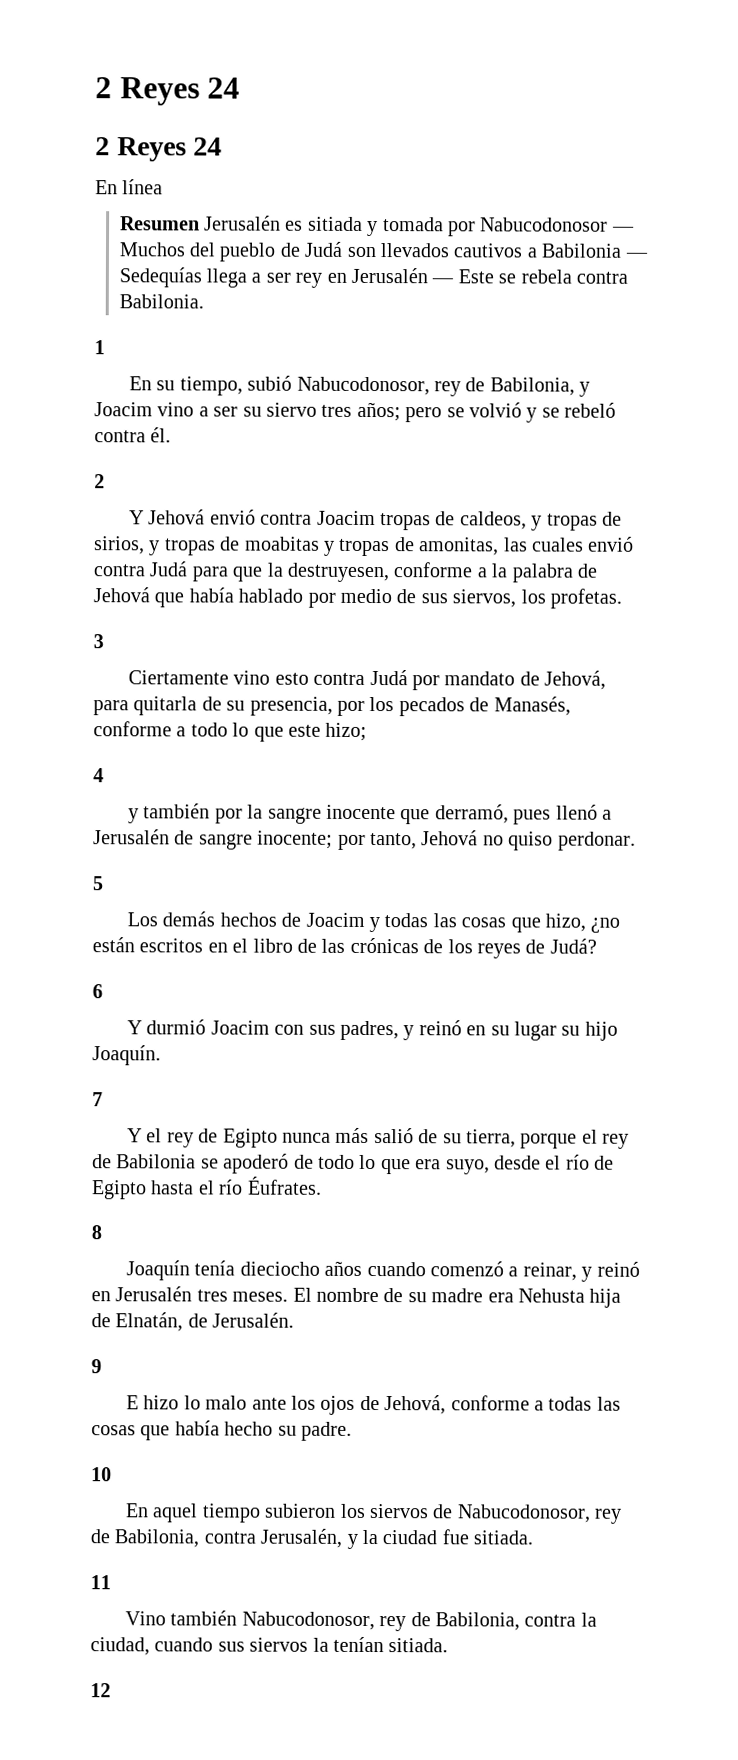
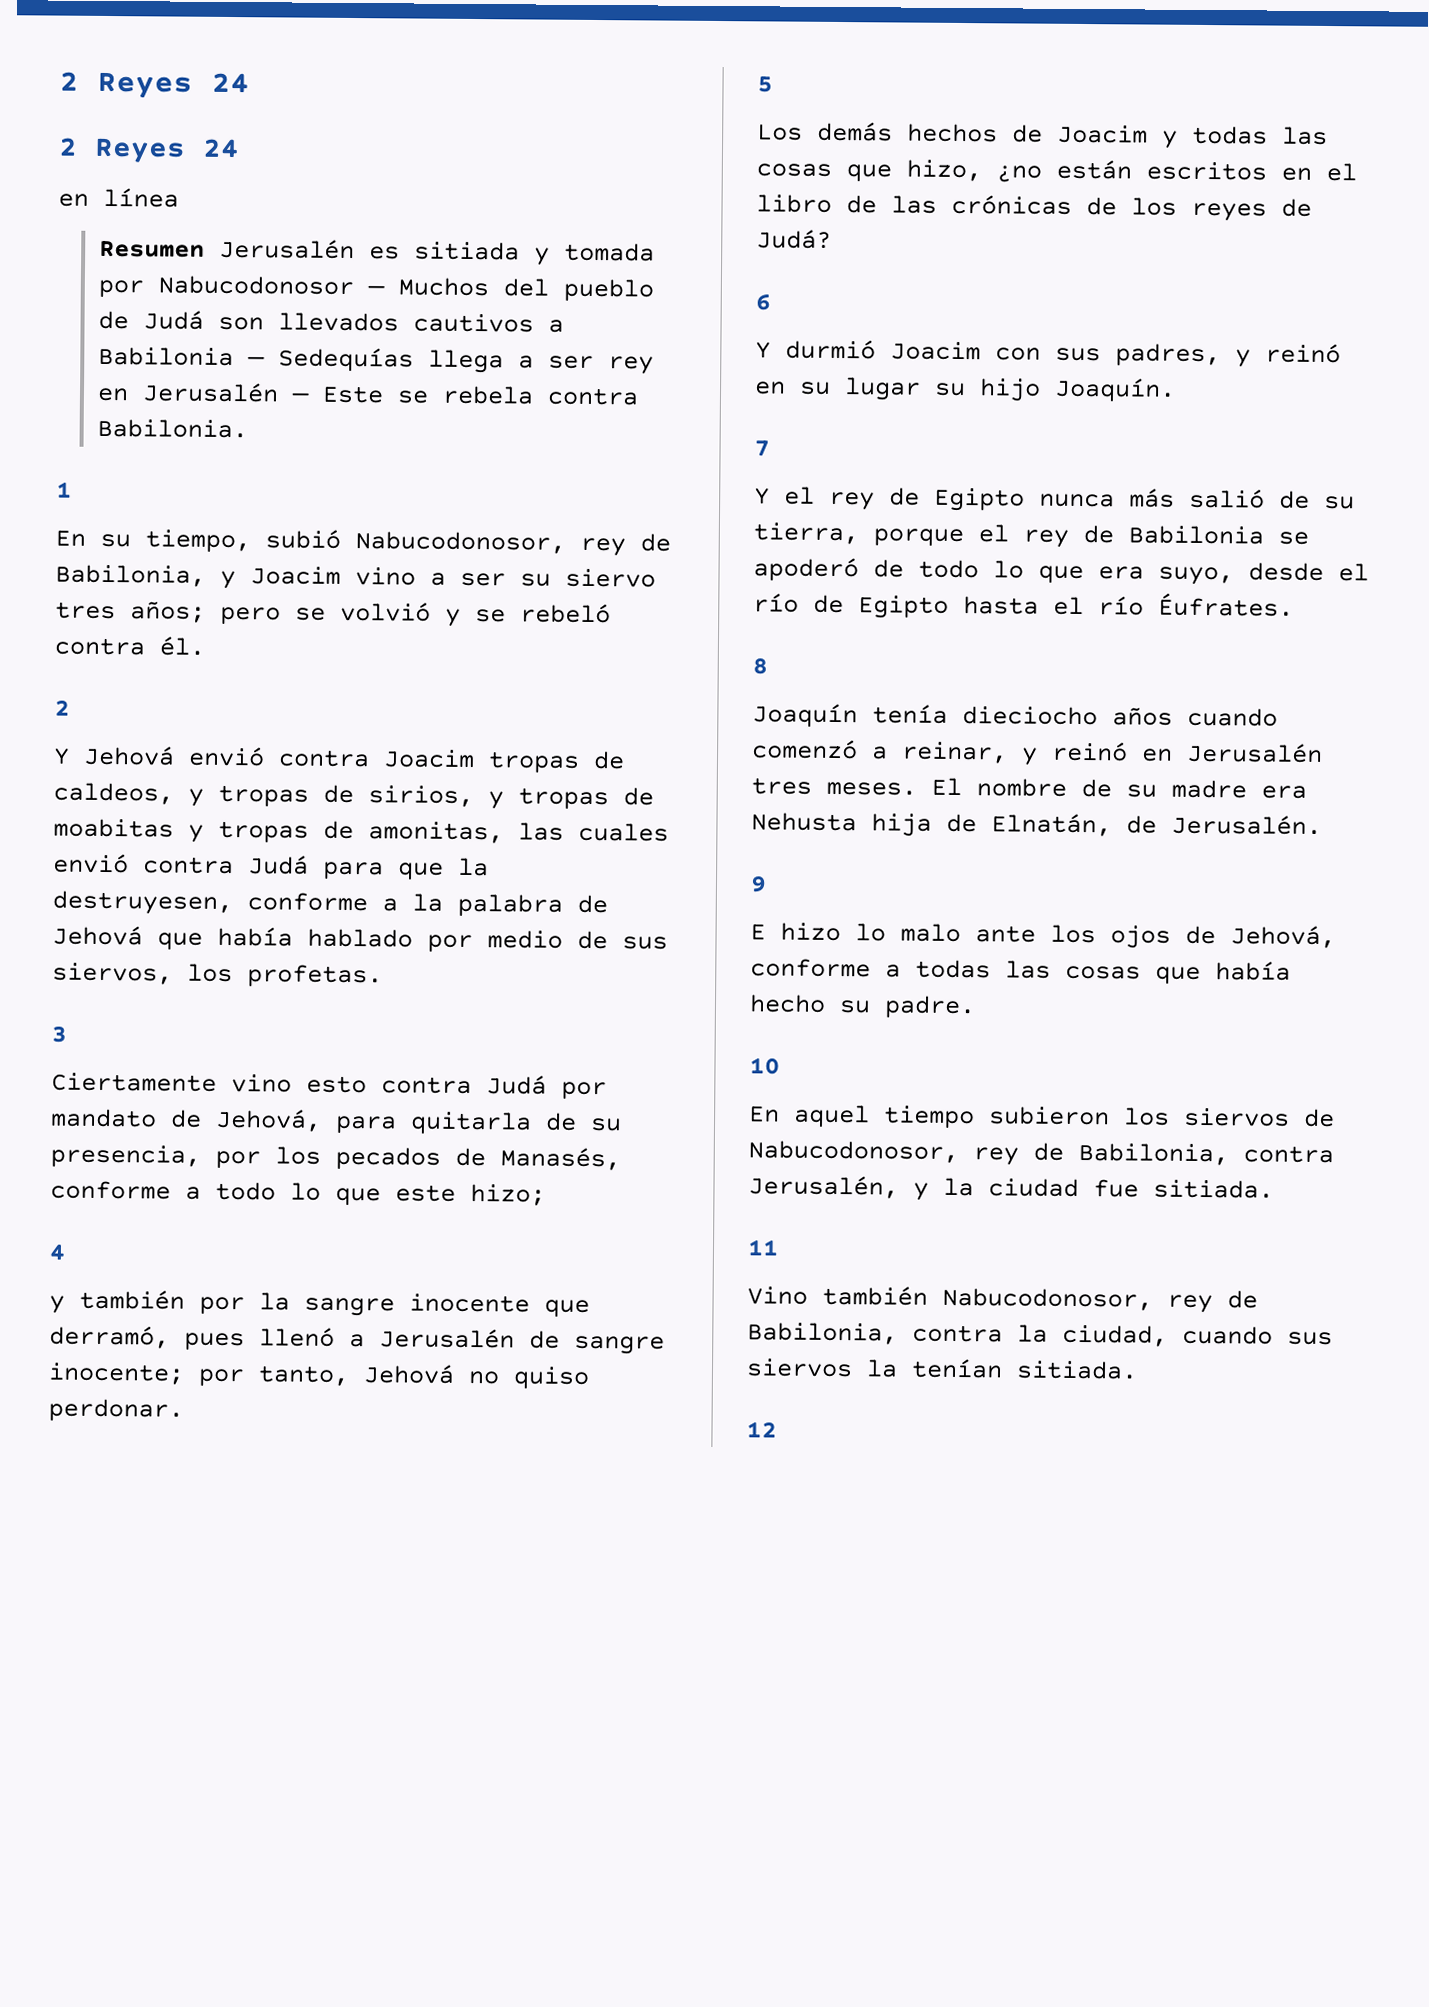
[95,180,118,195] En -> [58,193,89,207] en

